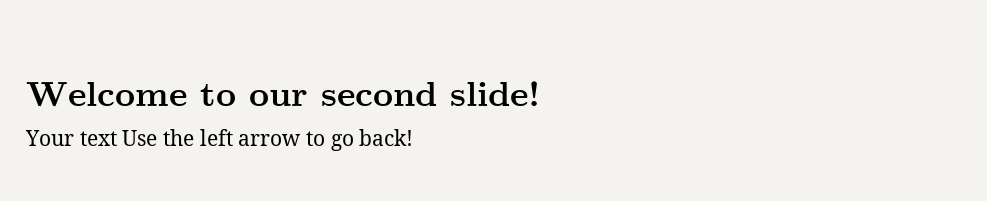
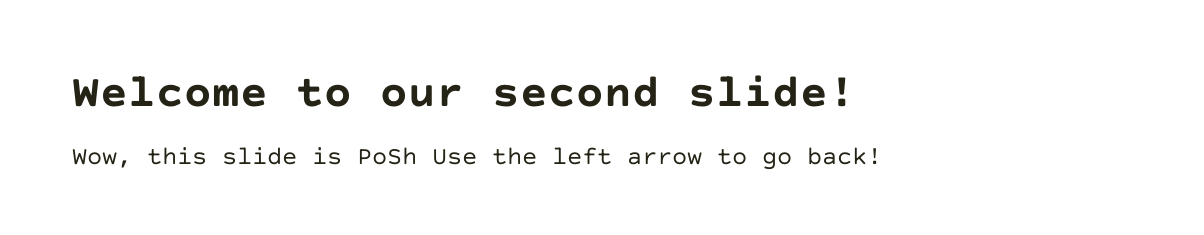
[25,130,117,146] Your text -> [72,147,417,168] Wow, this slide is PoSh

